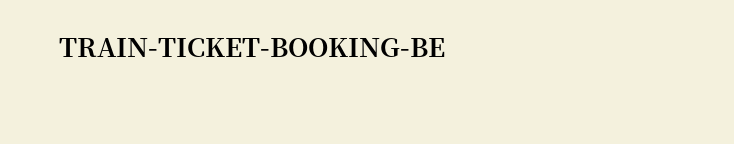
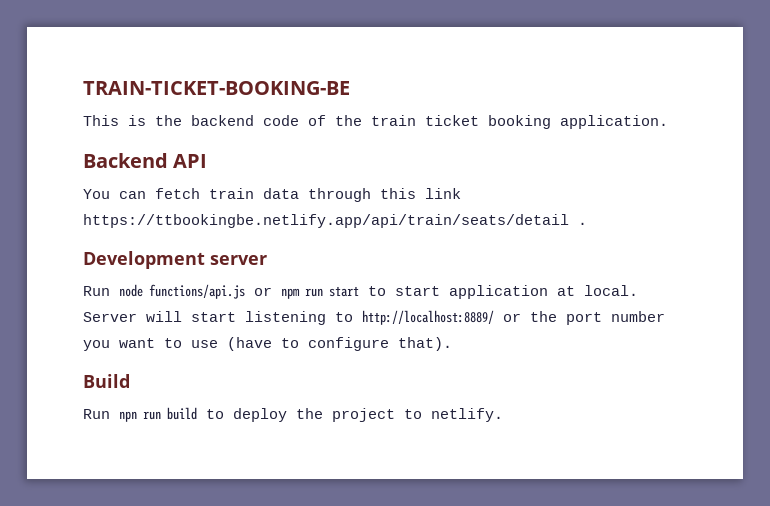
(445, 47) none -> [83,115,668,129] [83,153,208,168] [83,188,461,202] [83,214,587,228] [83,251,267,269] [83,284,638,299] [83,310,665,325] [83,337,452,351] [83,374,130,388] [83,407,503,422] // This is the backend code of the train ticket booking application. // Backend API // You can fetch train data through this link https://ttbookingbe.netlify.app/api/train/seats/detail . // Development server // Run node functions/api.js or npm run start to start application at local. Server will start listening to http://localhost:8889/ or the port number you want to use (have to configure that). // Build // Run npn run build to deploy the project to netlify.

